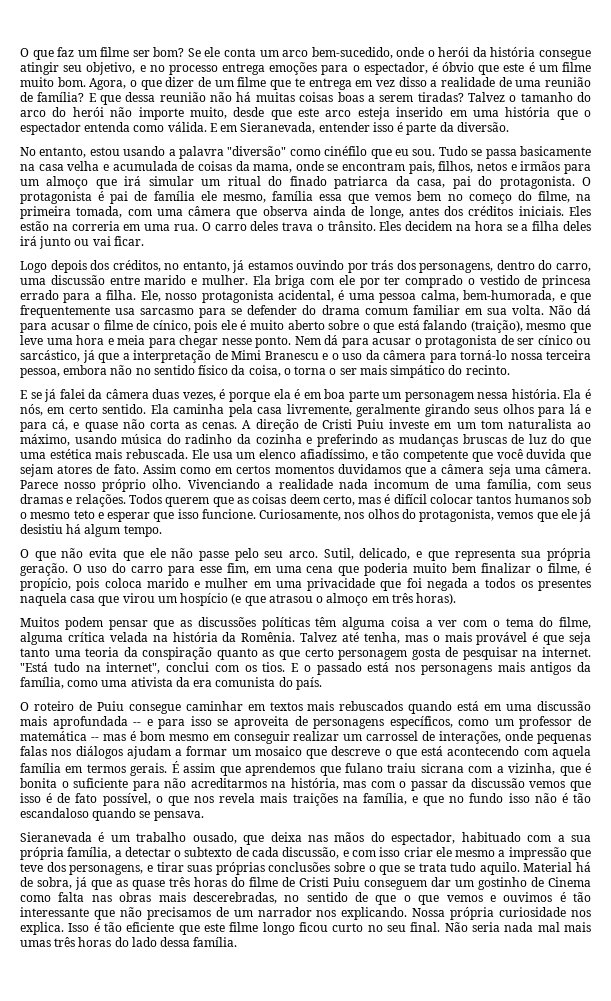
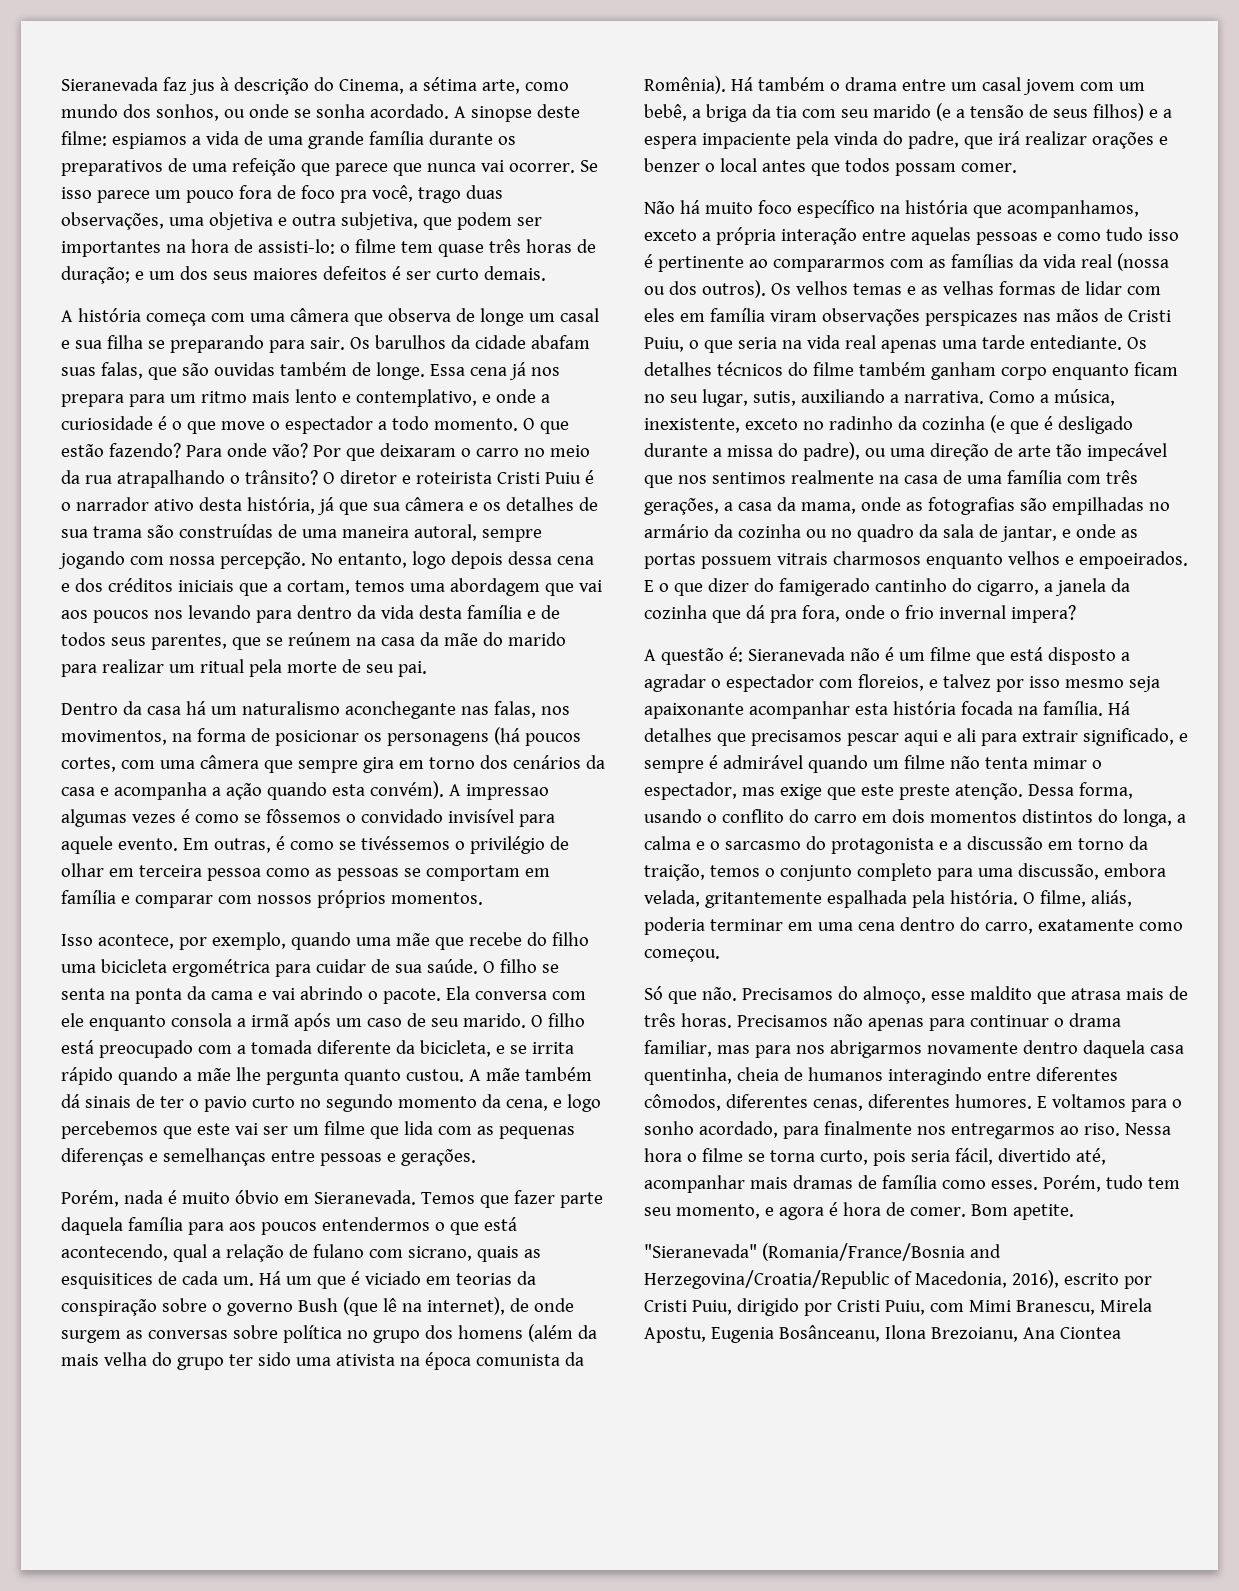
[20,47,591,60] [20,62,591,75] [20,77,591,90] [20,92,592,105] [20,107,591,120] [20,122,509,135] [20,146,591,159] [20,161,591,174] [20,176,591,189] [20,191,591,204] [20,206,123,219] O que faz um filme ser bom? Se ele conta um arco bem-sucedido, onde o herói da história consegue atingir seu objetivo, e no processo entrega emoções para o espectador, é óbvio que este é um filme muito bom. Agora, o que dizer de um filme que te entrega em vez disso a realidade de uma reunião de família? E que dessa reunião não há muitas coisas boas a serem tiradas? Talvez o tamanho do arco do herói não importe muito, desde que este arco esteja inserido em uma história que o espectador entenda como válida. E em Sieranevada, entender isso é parte da diversão. // No entanto, estou usando a palavra "diversão" como cinéfilo que eu sou. Tudo se passa basicamente na casa velha e acumulada de coisas da mama, onde se encontram pais, filhos, netos e irmãos para um almoço que irá simular um ritual do finado patriarca da casa, pai do protagonista. O protagonista é pai de família ele mesmo, família essa que vemos bem no começo do filme, na primeira tomada, -> [61,77,569,95] [61,104,580,122] [61,131,516,149] [61,158,598,176] [61,185,503,203] [61,212,542,230] [61,239,596,257] [61,266,546,284] [61,308,206,326] Sieranevada faz jus à descrição do Cinema, a sétima arte, como mundo dos sonhos, ou onde se sonha acordado. A sinopse deste filme: espiamos a vida de uma grande família durante os preparativos de uma refeição que parece que nunca vai ocorrer. Se isso parece um pouco fora de foco pra você, trago duas observações, uma objetiva e outra subjetiva, que podem ser importantes na hora de assisti-lo: o filme tem quase três horas de duração; e um dos seus maiores defeitos é ser curto demais. // A história começa
[312,206,591,219] [20,221,591,231] [20,236,144,249] [20,260,592,273] [20,275,591,288] [20,290,592,303] [20,305,591,318] [20,320,591,333] [20,335,591,348] [20,350,591,363] [20,365,510,378] [20,389,591,402] [20,404,591,417] [20,419,592,432] [20,434,592,447] [20,449,591,462] [20,464,591,477] [20,479,591,492] [20,494,591,507] [20,509,591,522] [20,524,162,537] [20,548,591,561] [20,563,591,576] [20,578,591,591] [20,593,457,606] [20,617,591,630] [20,632,591,645] [20,647,591,660] [20,662,591,675] [20,677,322,690] [20,701,592,714] [20,716,591,729] [20,731,592,744] [20,746,591,759] [20,761,591,776] [20,778,592,791] [20,793,591,806] [20,808,204,821] [20,832,592,845] [20,847,591,860] [20,862,591,875] [20,877,591,890] [20,892,591,905] [20,907,592,920] [20,922,591,935] [20,937,238,947] ainda de longe, antes dos créditos iniciais. Eles estão na correria em uma rua. O carro deles trava o trânsito. Eles decidem na hora se a filha deles irá junto ou vai ficar. // Logo depois dos créditos, no entanto, já estamos ouvindo por trás dos personagens, dentro do carro, uma discussão entre marido e mulher. Ela briga com ele por ter comprado o vestido de princesa errado para a filha. Ele, nosso protagonista acidental, é uma pessoa calma, bem-humorada, e que frequentemente usa sarcasmo para se defender do drama comum familiar em sua volta. Não dá para acusar o filme de cínico, pois ele é muito aberto sobre o que está falando (traição), mesmo que leve uma hora e meia para chegar nesse ponto. Nem dá para acusar o protagonista de ser cínico ou sarcástico, já que a interpretação de Mimi Branescu e o uso da câmera para torná-lo nossa terceira pessoa, embora não no sentido físico da coisa, o torna o ser mais simpático do recinto. // E se já falei da câmera duas vezes, é porque ela é em boa parte um personagem nessa história. Ela é nós, em certo sentido. Ela caminha pela casa livremente, geralmente girando seus olhos para lá e para cá, e quase não corta as cenas. A direção de Cristi Puiu investe em um tom naturalista ao máximo, usando música do radinho da cozinha e preferindo as mudanças bruscas de luz do que uma estética mais rebuscada. Ele usa um elenco afiadíssimo, e tão competente que você duvida que sejam atores de fato. Assim como em certos momentos duvidamos que a câmera seja uma câmera. Parece nosso próprio olho. Vivenciando a realidade nada incomum de uma família, com seus dramas e relações. Todos querem que as coisas deem certo, mas é difícil colocar tantos humanos sob o mesmo teto e esperar que isso funcione. Curiosamente, nos olhos do protagonista, vemos que ele já desistiu há algum tempo. // O que não evita que ele não passe pelo seu arco. Sutil, delicado, e que representa sua própria geração. O uso do carro para esse fim, em uma cena que poderia muito bem finalizar o filme, é propício, pois coloca marido e mulher em uma privacidade que foi negada a todos os presentes naquela casa que virou um hospício (e que atrasou o almoço em três horas). // Muitos podem pensar que as discussões políticas têm alguma coisa a ver com o tema do filme, alguma crítica velada na história da Romênia. Talvez até tenha, mas o mais provável é que seja tanto uma teoria da conspiração quanto as que certo personagem gosta de pesquisar na internet. "Está tudo na internet", conclui com os tios. E o passado está nos personagens mais antigos da família, como uma ativista da era comunista do país. // O roteiro de Puiu consegue caminhar em textos mais rebuscados quando está em uma discussão mais aprofundada -- e para isso se aproveita de personagens específicos, como um professor de matemática -- mas é bom mesmo em conseguir realizar um carrossel de interações, onde pequenas falas nos diálogos ajudam a formar um mosaico que descreve o que está acontecendo com aquela família em termos gerais. É assim que aprendemos que fulano traiu sicrana com a vizinha, que é bonita o suficiente para não acreditarmos na história, mas com o passar da discussão vemos que isso é de fato possível, o que nos revela mais traições na família, e que no fundo isso não é tão escandaloso quando se pensava. // Sieranevada é um trabalho ousado, que deixa nas mãos do espectador, habituado com a sua própria família, a detectar o subtexto de cada discussão, e com isso criar ele mesmo a impressão que teve dos personagens, e tirar suas próprias conclusões sobre o que se trata tudo aquilo. Material há de sobra, já que as quase três horas do filme de Cristi Puiu conseguem dar um gostinho de Cinema como falta nas obras mais descerebradas, no sentido de que o que vemos e ouvimos é tão interessante que não precisamos de um narrador nos explicando. Nossa própria curiosidade nos explica. Isso é tão eficiente que este filme longo ficou curto no seu final. Não seria nada mal mais umas três horas do lado dessa família. -> [455,308,599,326] [61,335,590,353] [61,362,560,380] [61,389,550,407] [61,416,569,434] [61,443,590,461] [61,470,594,488] [61,497,598,515] [61,524,542,542] [58,551,594,569] [61,578,602,596] [61,605,560,623] [61,632,566,650] [61,659,427,677] [61,701,570,719] [61,727,581,746] [61,755,605,773] [61,781,549,800] [61,809,555,827] [61,836,569,854] [61,863,550,881] [61,890,483,908] [61,932,589,950] [61,959,559,977] [61,986,586,1004] [61,1013,585,1031] [61,1040,574,1058] [61,1067,592,1085] [61,1094,601,1112] [61,1121,575,1139] [61,1148,476,1166] [61,1190,603,1208] [61,1217,517,1235] [61,1244,541,1262] [61,1271,536,1289] [61,1297,574,1316] [61,1324,597,1343] [61,1352,584,1370] [644,76,1145,95] [644,103,1172,122] [644,131,1168,149] [644,158,1017,176] [644,200,1139,218] [644,227,1179,245] [644,253,1169,272] [644,280,1161,298] [644,308,1171,326] [644,335,1147,353] [644,362,1178,380] [644,389,1115,407] [644,415,1133,434] [644,442,1167,461] [644,470,1138,488] [644,497,1170,515] [644,524,1138,542] [644,551,1188,569] [644,578,1130,596] [644,605,1076,623] [644,647,1130,665] [644,674,1160,692] [644,701,1130,719] [644,728,1188,746] [644,755,1102,773] [644,782,1133,800] [644,809,1186,827] [644,836,1148,854] [644,863,1166,881] [644,890,1132,908] [644,917,1183,935] [644,949,720,962] [644,986,1188,1004] [644,1013,1121,1031] [644,1040,1184,1058] [644,1067,1118,1085] [644,1094,1182,1112] [644,1121,1171,1139] [644,1148,1106,1166] [644,1175,1180,1193] [644,1202,1074,1220] [644,1243,1001,1261] [644,1270,1152,1289] [644,1298,1152,1316] [644,1325,1121,1343] de longe um casal e sua filha se preparando para sair. Os barulhos da cidade abafam suas falas, que são ouvidas também de longe. Essa cena já nos prepara para um ritmo mais lento e contemplativo, e onde a curiosidade é o que move o espectador a todo momento. O que estão fazendo? Para onde vão? Por que deixaram o carro no meio da rua atrapalhando o trânsito? O diretor e roteirista Cristi Puiu é o narrador ativo desta história, já que sua câmera e os detalhes de sua trama são construídas de uma maneira autoral, sempre jogando com nossa percepção. No entanto, logo depois dessa cena e dos créditos iniciais que a cortam, temos uma abordagem que vai aos poucos nos levando para dentro da vida desta família e de todos seus parentes, que se reúnem na casa da mãe do marido para realizar um ritual pela morte de seu pai. // Dentro da casa há um naturalismo aconchegante nas falas, nos movimentos, na forma de posicionar os personagens (há poucos cortes, com uma câmera que sempre gira em torno dos cenários da casa e acompanha a ação quando esta convém). A impressao algumas vezes é como se fôssemos o convidado invisível para aquele evento. Em outras, é como se tivéssemos o privilégio de olhar em terceira pessoa como as pessoas se comportam em família e comparar com nossos próprios momentos. // Isso acontece, por exemplo, quando uma mãe que recebe do filho uma bicicleta ergométrica para cuidar de sua saúde. O filho se senta na ponta da cama e vai abrindo o pacote. Ela conversa com ele enquanto consola a irmã após um caso de seu marido. O filho está preocupado com a tomada diferente da bicicleta, e se irrita rápido quando a mãe lhe pergunta quanto custou. A mãe também dá sinais de ter o pavio curto no segundo momento da cena, e logo percebemos que este vai ser um filme que lida com as pequenas diferenças e semelhanças entre pessoas e gerações. // Porém, nada é muito óbvio em Sieranevada. Temos que fazer parte daquela família para aos poucos entendermos o que está acontecendo, qual a relação de fulano com sicrano, quais as esquisitices de cada um. Há um que é viciado em teorias da conspiração sobre o governo Bush (que lê na internet), de onde surgem as conversas sobre política no grupo dos homens (além da mais velha do grupo ter sido uma ativista na época comunista da Romênia). Há também o drama entre um casal jovem com um bebê, a briga da tia com seu marido (e a tensão de seus filhos) e a espera impaciente pela vinda do padre, que irá realizar orações e benzer o local antes que todos possam comer. // Não há muito foco específico na história que acompanhamos, exceto a própria interação entre aquelas pessoas e como tudo isso é pertinente ao compararmos com as famílias da vida real (nossa ou dos outros). Os velhos temas e as velhas formas de lidar com eles em família viram observações perspicazes nas mãos de Cristi Puiu, o que seria na vida real apenas uma tarde entediante. Os detalhes técnicos do filme também ganham corpo enquanto ficam no seu lugar, sutis, auxiliando a narrativa. Como a música, inexistente, exceto no radinho da cozinha (e que é desligado durante a missa do padre), ou uma direção de arte tão impecável que nos sentimos realmente na casa de uma família com três gerações, a casa da mama, onde as fotografias são empilhadas no armário da cozinha ou no quadro da sala de jantar, e onde as portas possuem vitrais charmosos enquanto velhos e empoeirados. E o que dizer do famigerado cantinho do cigarro, a janela da cozinha que dá pra fora, onde o frio invernal impera? // A questão é: Sieranevada não é um filme que está disposto a agradar o espectador com floreios, e talvez por isso mesmo seja apaixonante acompanhar esta história focada na família. Há detalhes que precisamos pescar aqui e ali para extrair significado, e sempre é admirável quando um filme não tenta mimar o espectador, mas exige que este preste atenção. Dessa forma, usando o conflito do carro em dois momentos distintos do longa, a calma e o sarcasmo do protagonista e a discussão em torno da traição, temos o conjunto completo para uma discussão, embora velada, gritantemente espalhada pela história. O filme, aliás, poderia terminar em uma cena dentro do carro, exatamente como começou. // Só que não. Precisamos do almoço, esse maldito que atrasa mais de três horas. Precisamos não apenas para continuar o drama familiar, mas para nos abrigarmos novamente dentro daquela casa quentinha, cheia de humanos interagindo entre diferentes cômodos, diferentes cenas, diferentes humores. E voltamos para o sonho acordado, para finalmente nos entregarmos ao riso. Nessa hora o filme se torna curto, pois seria fácil, divertido até, acompanhar mais dramas de família como esses. Porém, tudo tem seu momento, e agora é hora de comer. Bom apetite. // "Sieranevada" (Romania/France/Bosnia and Herzegovina/Croatia/Republic of Macedonia, 2016), escrito por Cristi Puiu, dirigido por Cristi Puiu, com Mimi Branescu, Mirela Apostu, Eugenia Bosânceanu, Ilona Brezoianu, Ana Ciontea

